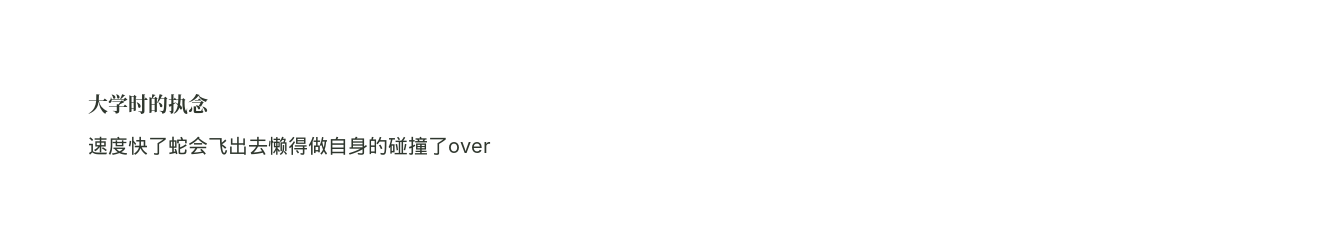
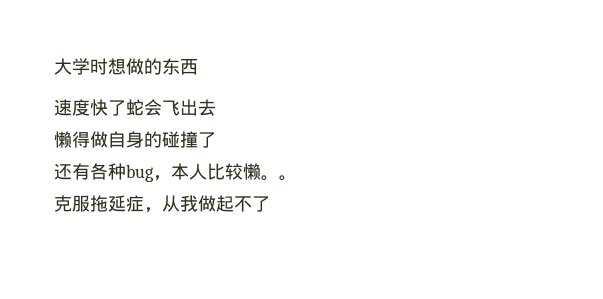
[148,93,210,115] 的执念 -> [108,58,198,75] 想做的东西
(268, 145) none -> (216, 107) //
[448,142,491,153] over -> [54,163,297,182] [54,195,270,213] // 还有各种bug，本人比较懒。。 // 克服拖延症，从我做起不了

